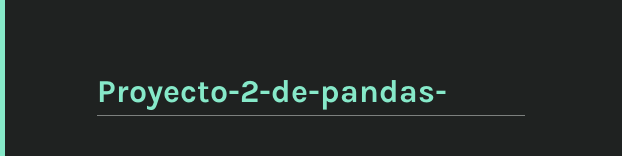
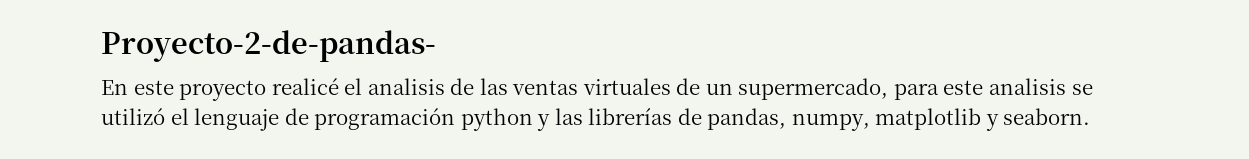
(447, 95) none -> [101,78,1093,101] [101,108,1091,131] // En este proyecto realicé el analisis de las ventas virtuales de un supermercado, para este analisis se utilizó el lenguaje de programación python y las librerías de pandas, numpy, matplotlib y seaborn.

